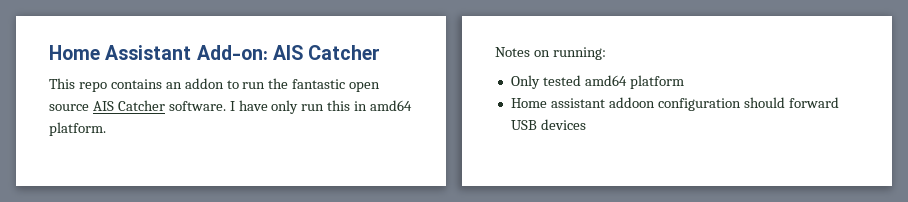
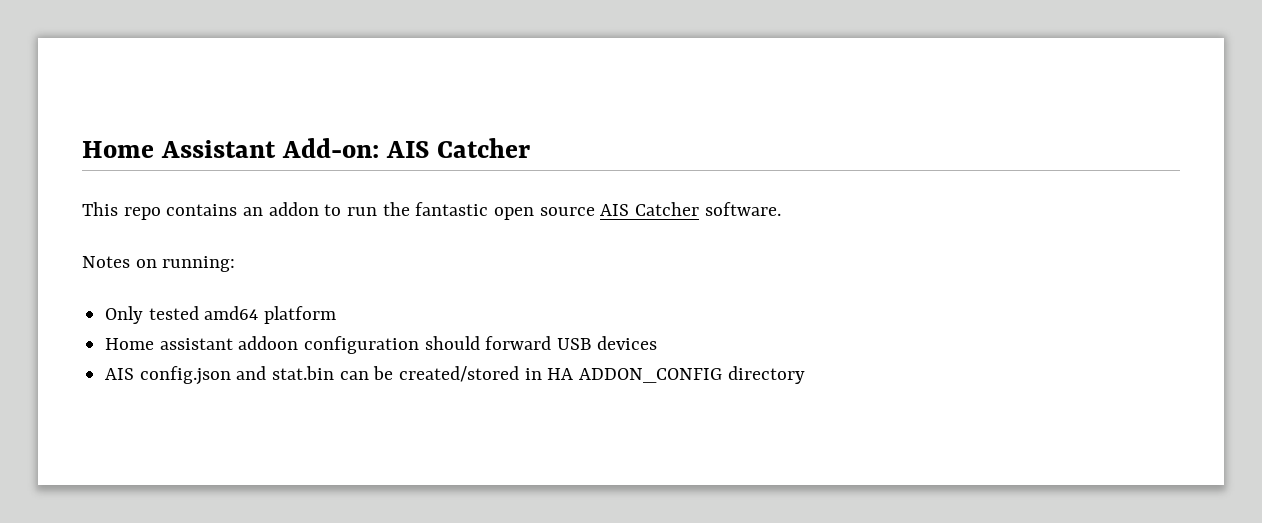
[229,100,413,114] [49,122,106,136] I have only run this in amd64 platform. -> (781, 209) none
(586, 124) none -> [105,366,805,385] // AIS config.json and stat.bin can be created/stored in HA ADDON_CONFIG directory

